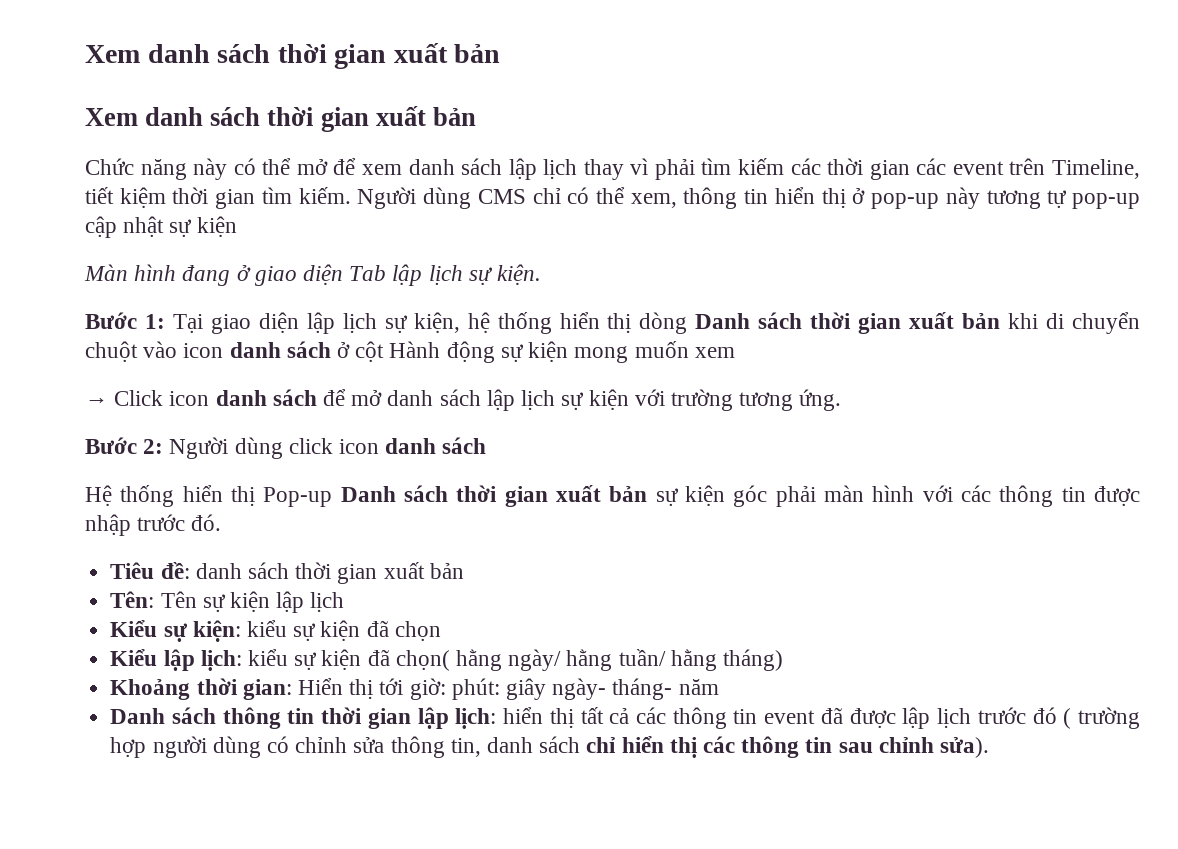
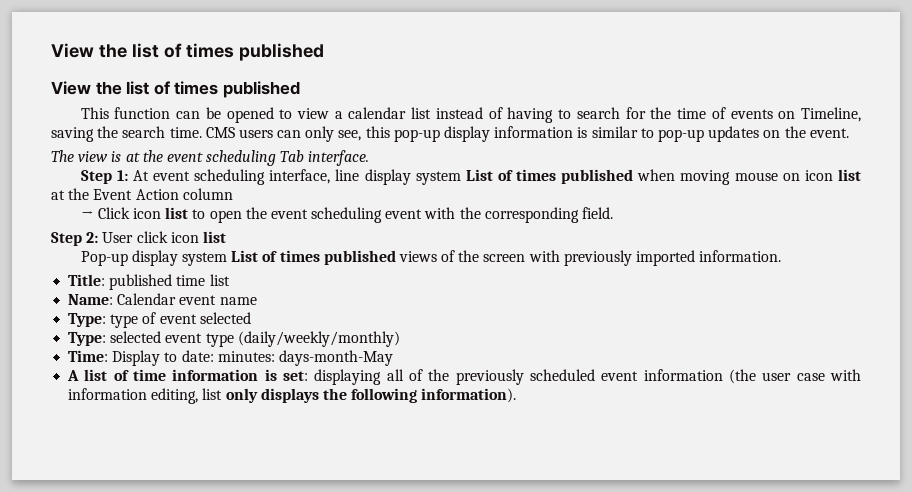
[85,43,501,69] [85,106,476,132] [85,158,1141,180] [85,187,1141,209] [85,216,237,238] [84,264,542,286] [85,312,1141,334] [85,341,735,363] [85,389,842,411] [85,437,487,459] [85,485,1141,507] [85,514,222,536] [110,562,464,584] [110,591,345,613] [110,620,441,642] [110,649,784,671] [110,678,719,700] [110,707,1140,729] [110,736,990,758] Xem danh sách thời gian xuất bản // Xem danh sách thời gian xuất bản // Chức năng này có thể mở để xem danh sách lập lịch thay vì phải tìm kiếm các thời gian các event trên Timeline, tiết kiệm thời gian tìm kiếm. Người dùng CMS chỉ có thể xem, thông tin hiển thị ở pop-up này tương tự pop-up cập nhật sự kiện // Màn hình đang ở giao diện Tab lập lịch sự kiện. // Bước 1: Tại giao diện lập lịch sự kiện, hệ thống hiển thị dòng Danh sách thời gian xuất bản khi di chuyển chuột vào icon danh sách ở cột Hành động sự kiện mong muốn xem // → Click icon danh sách để mở danh sách lập lịch sự kiện với trường tương ứng. // Bước 2: Người dùng click icon danh sách // Hệ thống hiển thị Pop-up Danh sách thời gian xuất bản sự kiện góc phải màn hình với các thông tin được nhập trước đó. // Tiêu đề: danh sách thời gian xuất bản // Tên: Tên sự kiện lập lịch // Kiểu sự kiện: kiểu sự kiện đã chọn // Kiểu lập lịch: kiểu sự kiện đã chọn( hằng ngày/ hằng tuần/ hằng tháng) // Khoảng thời gian: Hiển thị tới giờ: phút: giây ngày- tháng- năm // Danh sách thông tin thời gian lập lịch: hiển thị tất cả các thông tin event đã được lập lịch trước đó ( trường hợp người dùng có chỉnh sửa thông tin, danh sách chỉ hiển thị các thông tin sau chỉnh sửa). -> [51,43,325,61] [51,81,300,98] [80,107,861,123] [51,126,849,142] [51,150,370,166] [80,169,861,185] [51,188,233,200] [80,207,613,223] [51,231,226,246] [80,250,782,266] [68,274,230,290] [68,293,257,305] [68,312,251,328] [68,331,400,347] [68,350,393,366] [67,369,861,385] [68,388,517,404] View the list of times published // View the list of times published // This function can be opened to view a calendar list instead of having to search for the time of events on Timeline, saving the search time. CMS users can only see, this pop-up display information is similar to pop-up updates on the event. // The view is at the event scheduling Tab interface. // Step 1: At event scheduling interface, line display system List of times published when moving mouse on icon list at the Event Action column // → Click icon list to open the event scheduling event with the corresponding field. // Step 2: User click icon list // Pop-up display system List of times published views of the screen with previously imported information. // Title: published time list // Name: Calendar event name // Type: type of event selected // Type: selected event type (daily/weekly/monthly) // Time: Display to date: minutes: days-month-May // A list of time information is set: displaying all of the previously scheduled event information (the user case with information editing, list only displays the following information).

